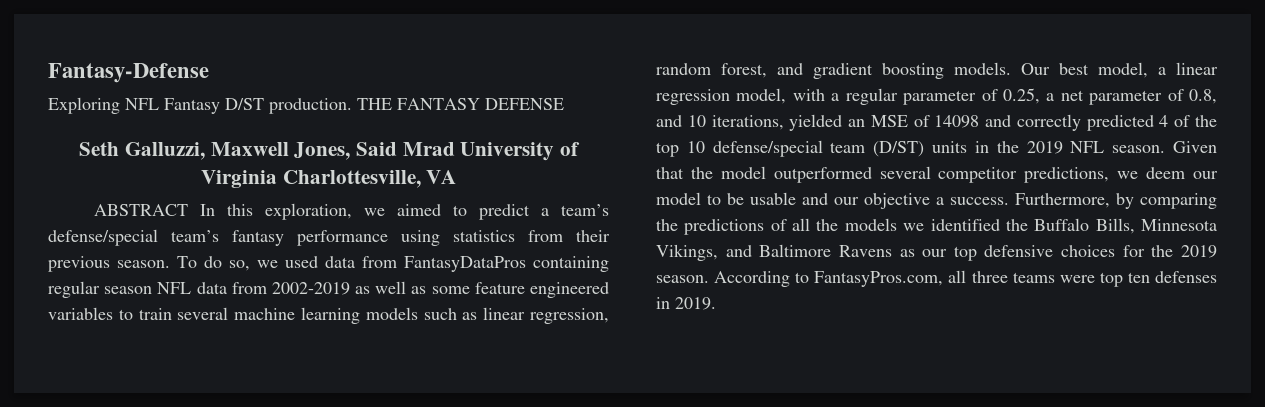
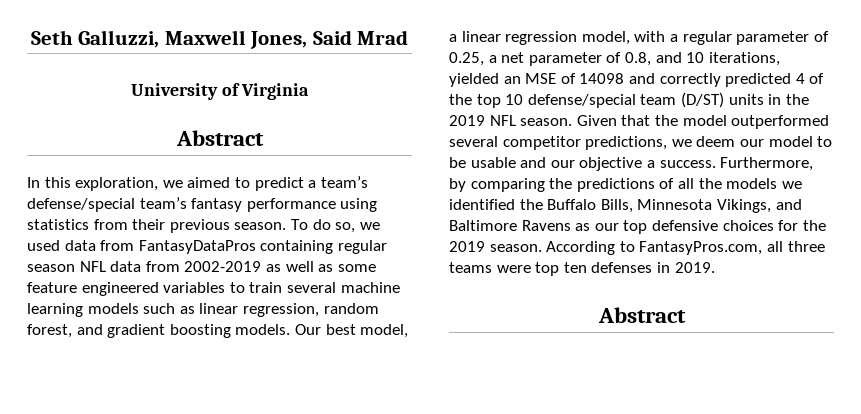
[48,63,209,83] [48,97,564,114] Fantasy-Defense // Exploring NFL Fantasy D/ST production. THE FANTASY DEFENSE // -> (30, 37) none
(455, 149) none -> (409, 37) //
[282,170,457,188] [93,204,188,216] Charlottesville, VA // ABSTRACT -> [175,130,264,146] // Abstract //
(716, 303) none -> [597,307,686,323] // Abstract

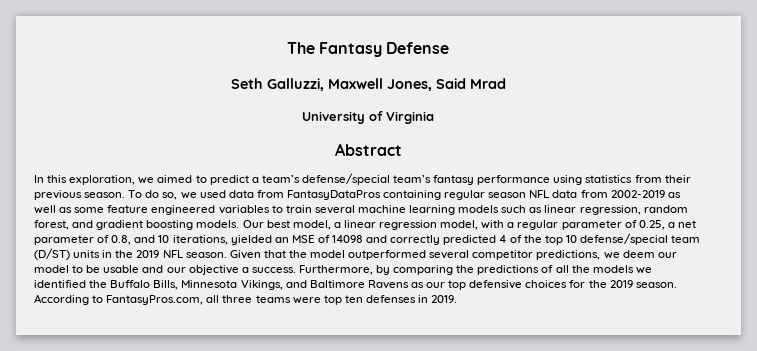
(30, 37) none -> [286,42,450,57] The Fantasy Defense //
[597,307,686,323] // Abstract -> (458, 299) none

